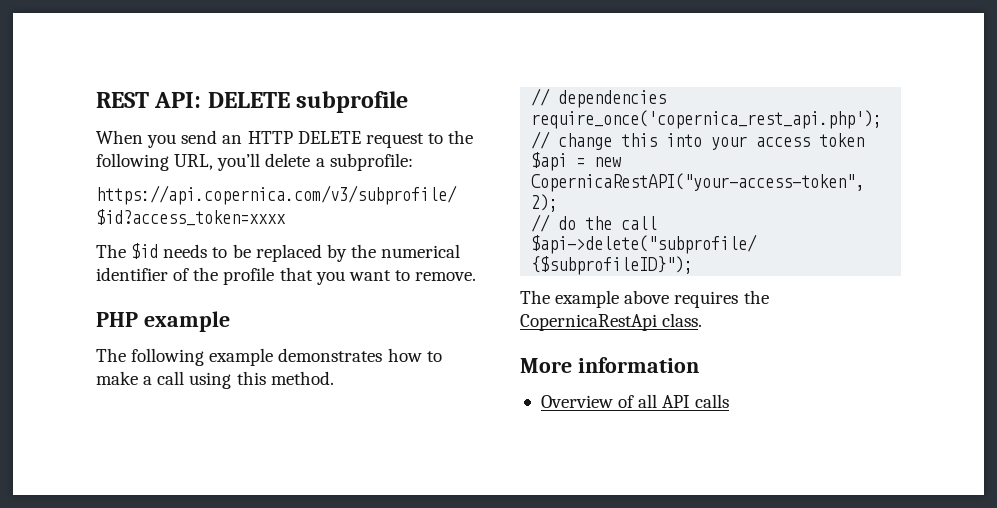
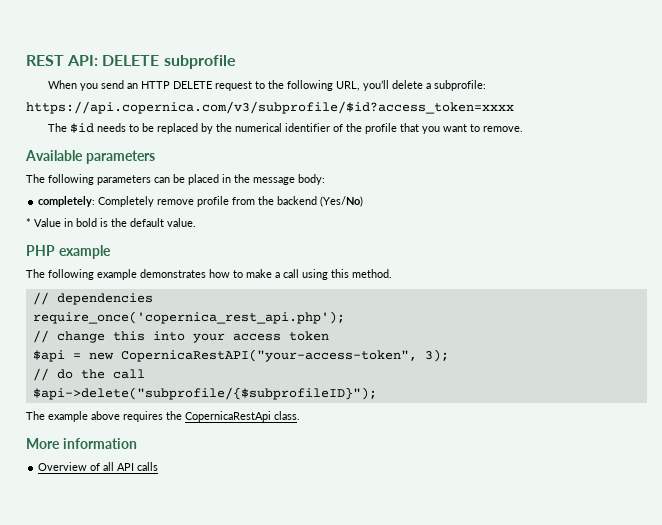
(477, 276) none -> [25,150,155,164] [26,174,325,185] [38,196,364,207] [26,218,196,227] // Available parameters // The following parameters can be placed in the message body: // completely: Completely remove profile from the backend (Yes/No) // * Value in bold is the default value.
[531,194,559,212] 2); -> [424,349,449,362] 3);

